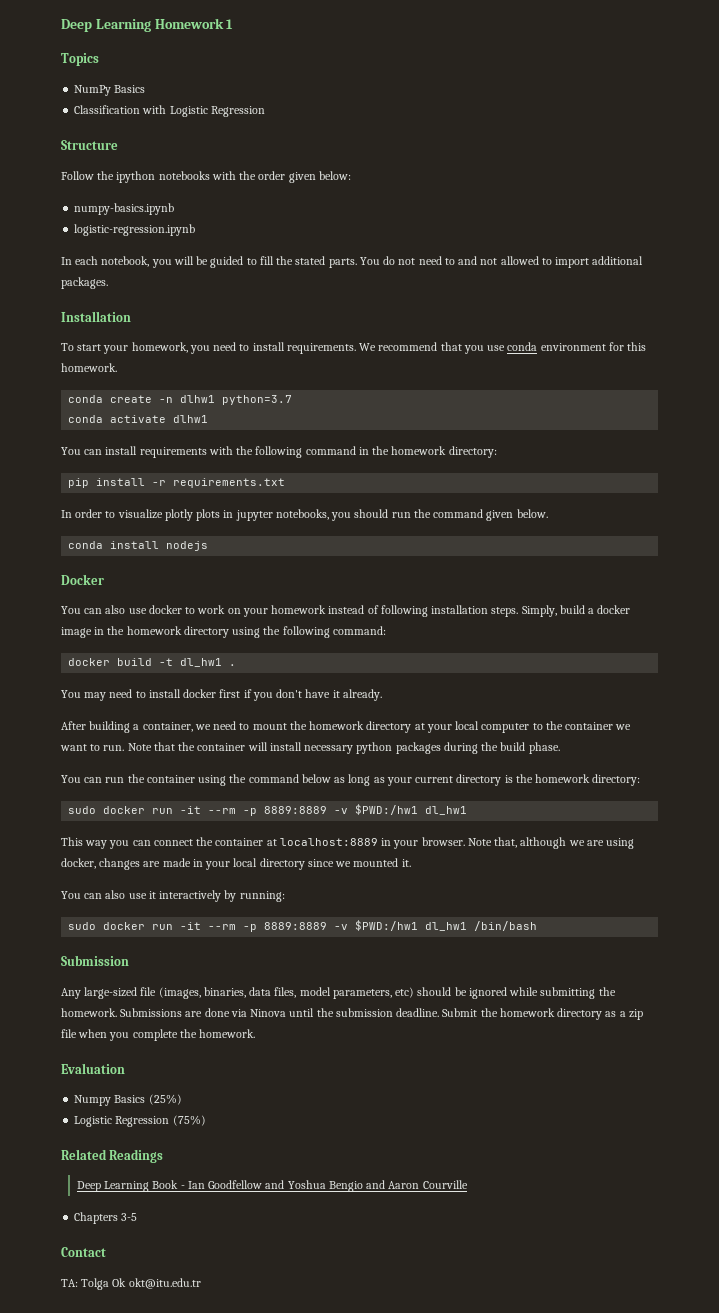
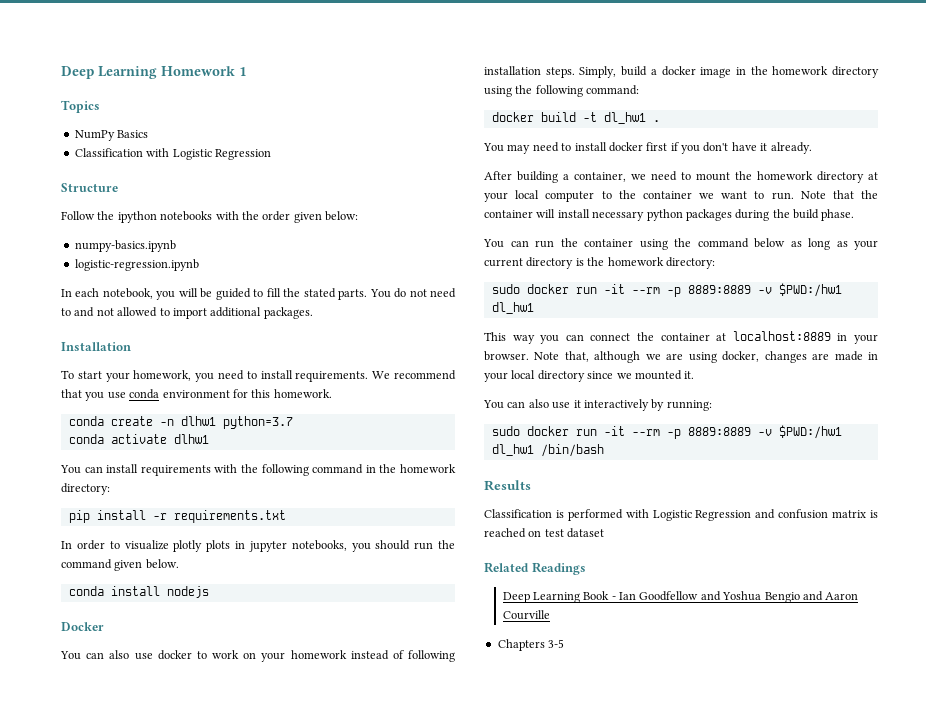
[61,955,129,966] [61,987,616,999] [61,1008,643,1020] [61,1029,256,1041] [61,1063,125,1074] [74,1094,182,1106] [74,1115,206,1127] Submission // Any large-sized file (images, binaries, data files, model parameters, etc) should be ignored while submitting the homework. Submissions are done via Ninova until the submission deadline. Submit the homework directory as a zip file when you complete the homework. // Evaluation // Numpy Basics (25%) // Logistic Regression (75%) -> [484,480,531,491] [484,509,879,521] [484,528,605,538] Results // Classification is performed with Logistic Regression and confusion matrix is reached on test dataset
[61,1247,106,1257] [61,1278,201,1290] // Contact // TA: Tolga Ok okt@itu.edu.tr -> (565, 643) none

